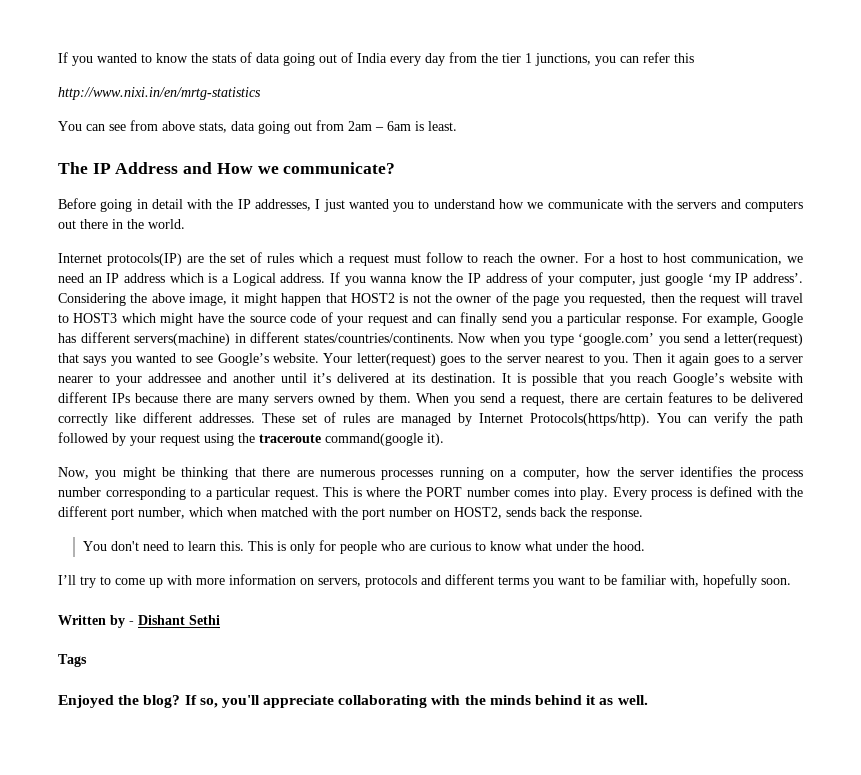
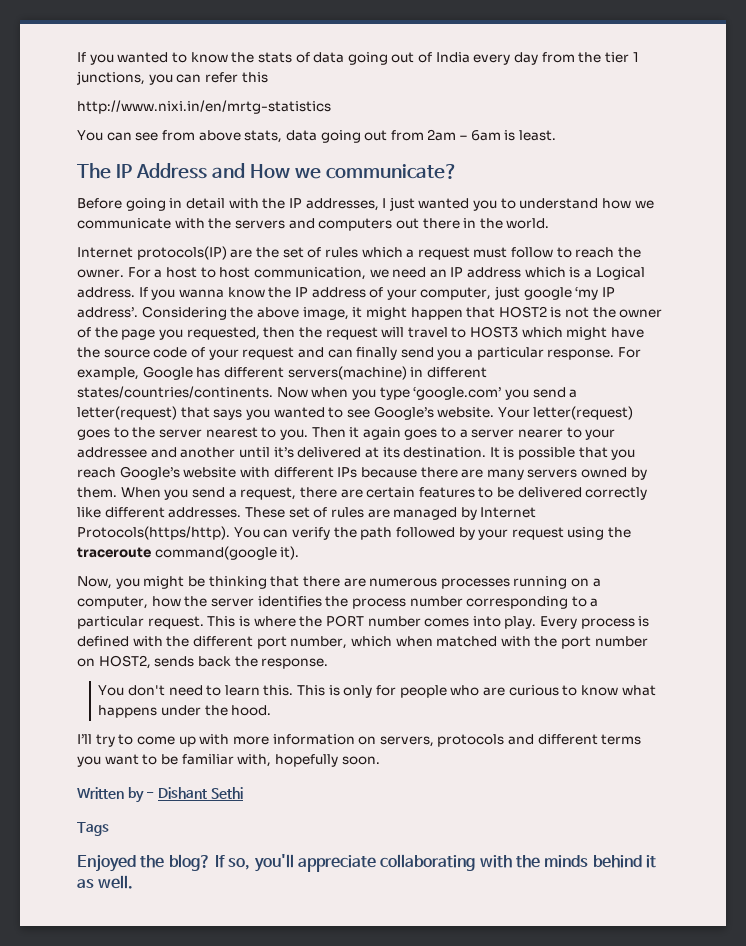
(552, 546) none -> [98,705,158,718] happens

